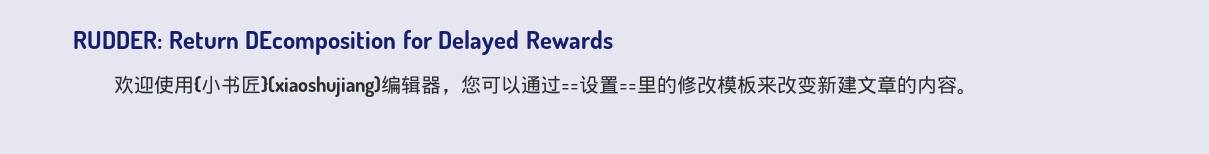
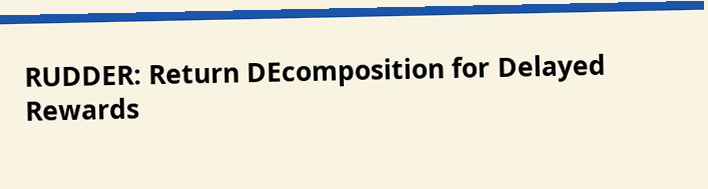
[114,75,978,97] // 欢迎使用{小书匠}(xiaoshujiang)编辑器，您可以通过==设置==里的修改模板来改变新建文章的内容。 -> (140, 109) none

